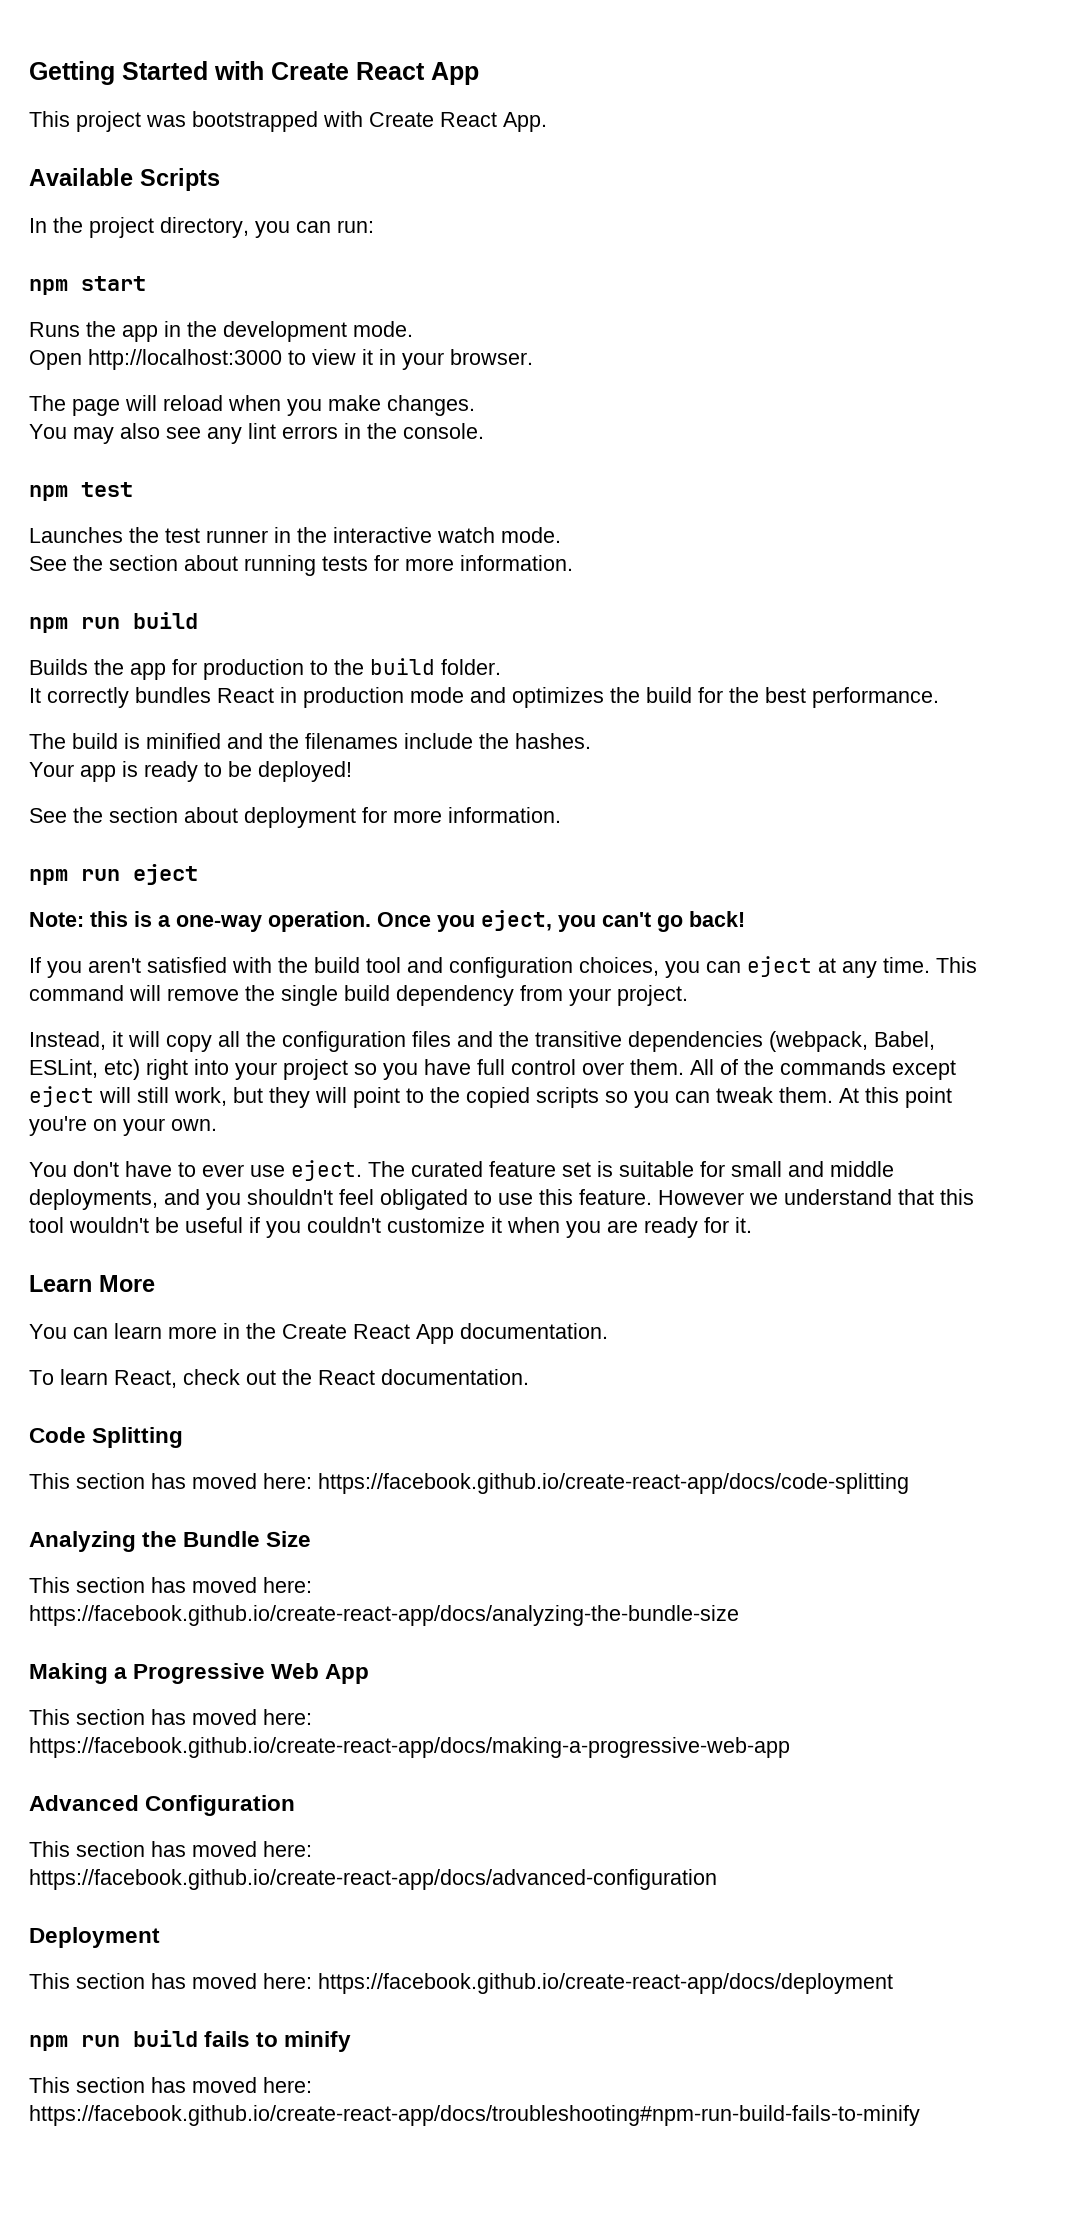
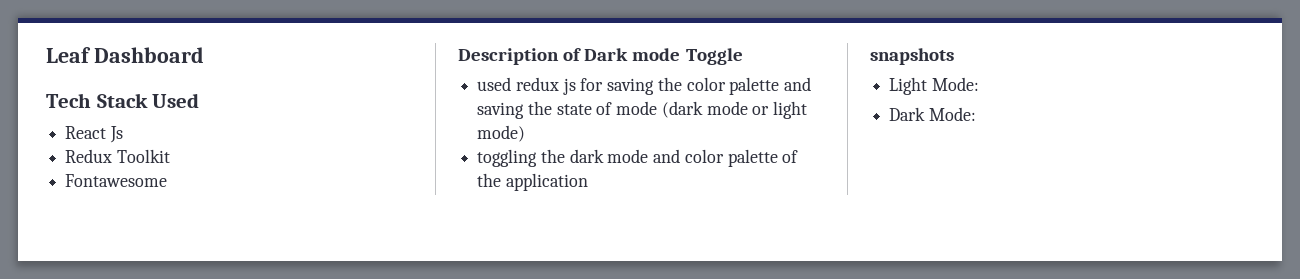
[29,61,479,85] [29,111,547,132] [29,168,220,191] [29,217,374,238] [29,276,146,295] [29,321,413,342] [29,349,533,370] [29,395,475,416] [29,423,484,444] [29,482,133,501] [29,527,561,543] [29,555,573,576] [29,612,198,633] [29,658,501,680] [29,687,939,708] [29,733,591,749] [29,761,352,782] [29,807,561,828] [29,864,198,885] [29,910,745,932] [29,956,977,978] [29,985,688,1006] [29,1031,935,1052] [29,1059,956,1080] [29,1086,952,1108] [29,1116,217,1136] [29,1160,894,1181] [29,1189,974,1210] [29,1217,752,1238] [29,1275,155,1292] [29,1323,608,1344] [29,1369,529,1388] [29,1427,184,1448] [29,1473,909,1494] [29,1531,312,1552] [29,1577,312,1593] [29,1605,739,1626] [29,1663,370,1684] [29,1709,312,1725] [29,1737,790,1758] [29,1795,296,1816] [29,1841,312,1857] [29,1869,717,1890] [29,1927,160,1948] [29,1973,893,1994] [29,2030,352,2052] [29,2077,312,2093] [29,2105,920,2126] Getting Started with Create React App // This project was bootstrapped with Create React App. // Available Scripts // In the project directory, you can run: // npm start // Runs the app in the development mode. // Open http://localhost:3000 to view it in your browser. // The page will reload when you make changes. // You may also see any lint errors in the console. // npm test // Launches the test runner in the interactive watch mode. // See the section about running tests for more information. // npm run build // Builds the app for production to the build folder. // It correctly bundles React in production mode and optimizes the build for the best performance. // The build is minified and the filenames include the hashes. // Your app is ready to be deployed! // See the section about deployment for more information. // npm run eject // Note: this is a one-way operation. Once you eject, you can't go back! // If you aren't satisfied with the build tool and configuration choices, you can eject at any time. This command will remove the single build dependency from your project. // Instead, it will copy all the configuration files and the transitive dependencies (webpack, Babel, ESLint, etc) right into your project so you have full control over them. All of the commands except eject will still work, but they will point to the copied scripts so you can tweak them. At this point you're on your own. // You don't have to ever use eject. The curated feature set is suitable for small and middle deployments, and you shouldn't feel obligated to use this feature. However we understand that this tool wouldn't be useful if you couldn't customize it when you are ready for it. // Learn More // You can learn more in the Create React App documentation. // To learn React, check out the React documentation. // Code Splitting // This section has moved here: https://facebook.github.io/create-react-app/docs/code-splitting // Analyzing the Bundle Size // This section has moved here: https://facebook.github.io/create-react-app/docs/analyzing-the-bundle-size // Making a Progressive Web App // This section has moved here: https://facebook.github.io/create-react-app/docs/making-a-progressive-web-app // Advanced Configuration // This section has moved here: https://facebook.github.io/create-react-app/docs/advanced-configuration // Deployment // This section has moved here: https://facebook.github.io/create-react-app/docs/deployment // npm run build fails to minify // This section has moved here: https://facebook.github.io/create-react-app/docs/troubleshooting#npm-run-build-fails-to-minify -> [46,47,204,63] [46,93,200,108] [65,126,123,143] [65,149,170,163] [65,174,168,187] [458,48,743,65] [477,77,812,95] [477,101,808,119] [477,125,526,142] [477,149,799,167] [477,173,588,191] [870,48,954,65] [889,77,979,95] [889,107,976,121] Leaf Dashboard // Tech Stack Used // React Js // Redux Toolkit // Fontawesome // Description of Dark mode Toggle // used redux js for saving the color palette and saving the state of mode (dark mode or light mode) // toggling the dark mode and color palette of the application // snapshots // Light Mode: // Dark Mode:

